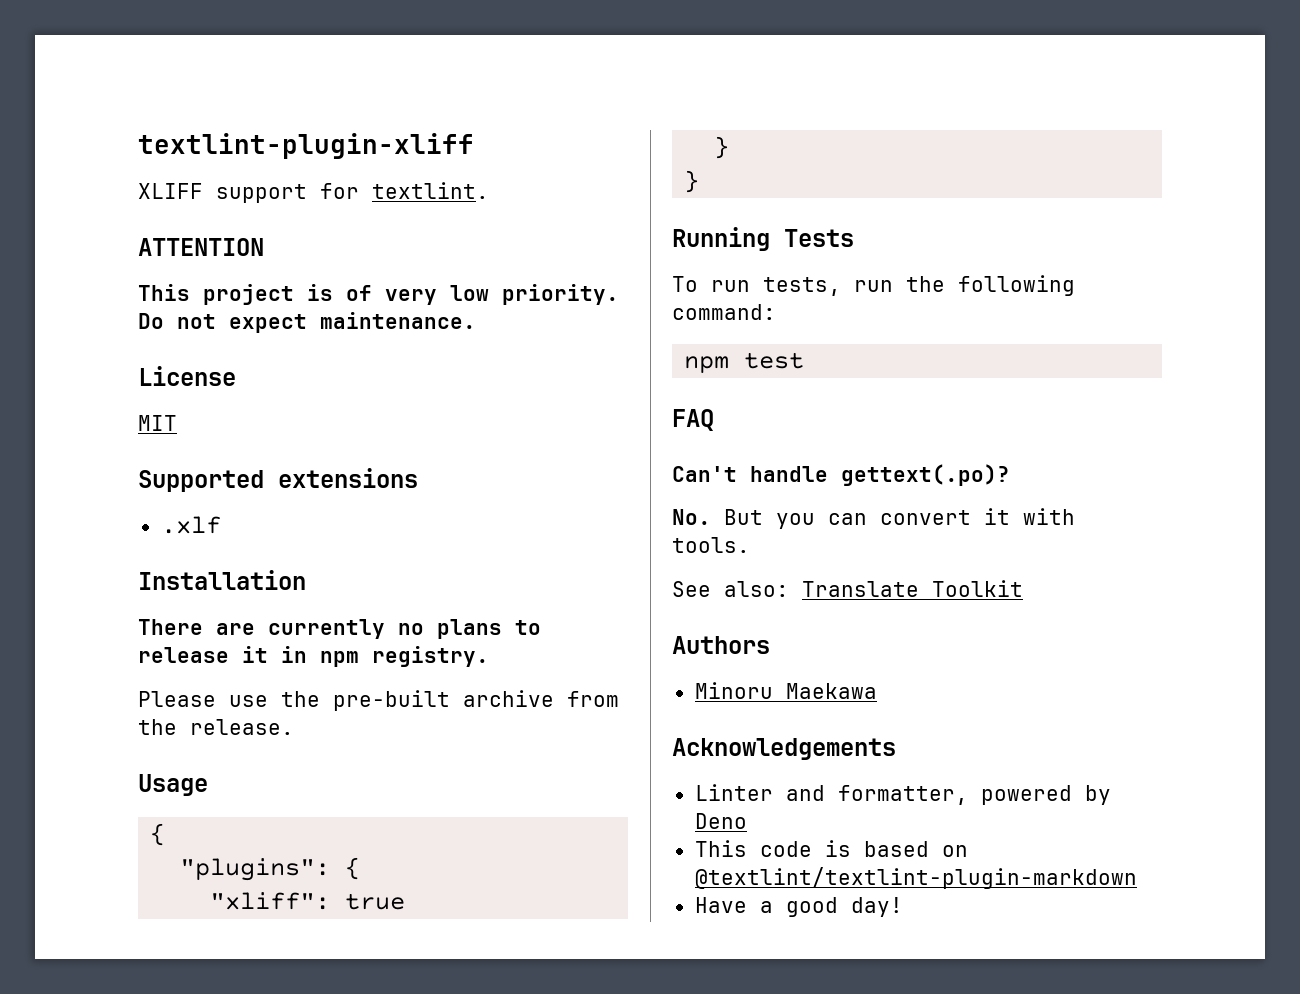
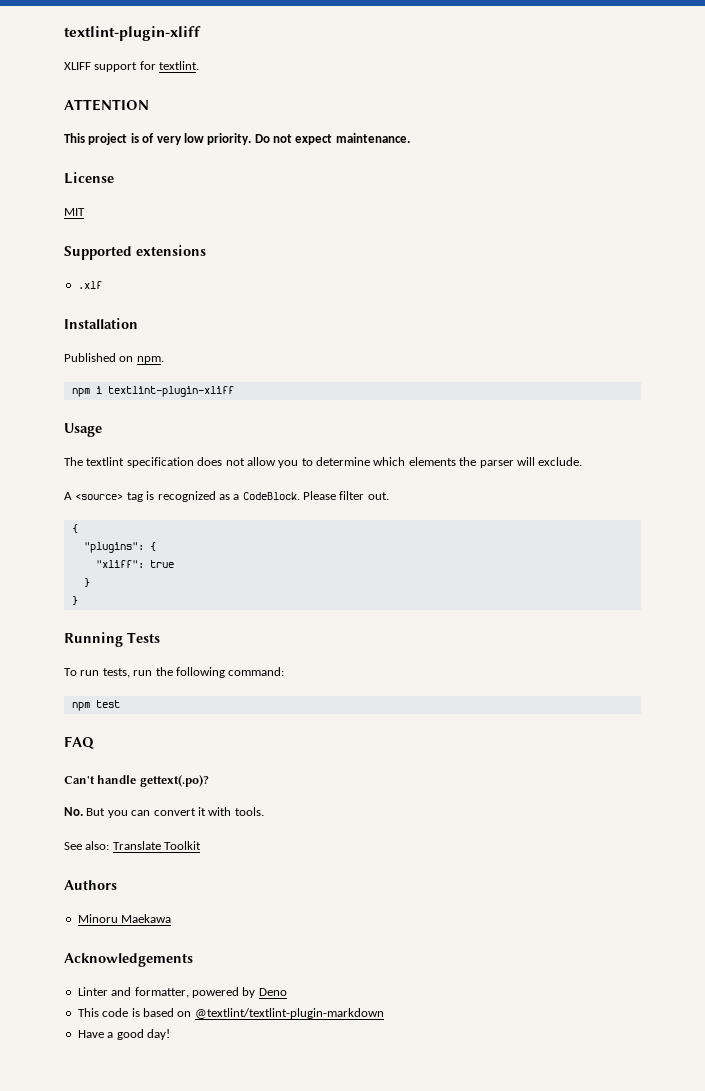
[138,619,541,639] [138,646,489,667] [138,690,619,711] [138,719,294,735] [138,774,208,796] There are currently no plans to release it in npm registry. // Please use the pre-built archive from the release. // Usage -> [64,353,164,364] [71,386,234,397] [64,423,102,437] [64,457,583,468] [64,491,389,502] Published on npm. // npm i textlint-plugin-xliff // Usage // The textlint specification does not allow you to determine which elements the parser will exclude. // A <source> tag is recognized as a CodeBlock. Please filter out.

